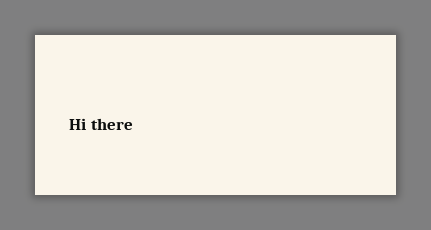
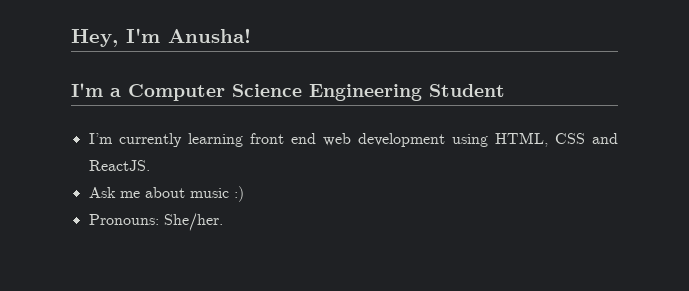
[69,118,133,130] Hi there -> [71,28,251,47] [71,83,505,101] [88,132,618,147] [88,160,150,171] [88,186,244,202] [88,213,223,231] Hey, I'm Anusha! // I'm a Computer Science Engineering Student // I’m currently learning front end web development using HTML, CSS and ReactJS. // Ask me about music :) // Pronouns: She/her.

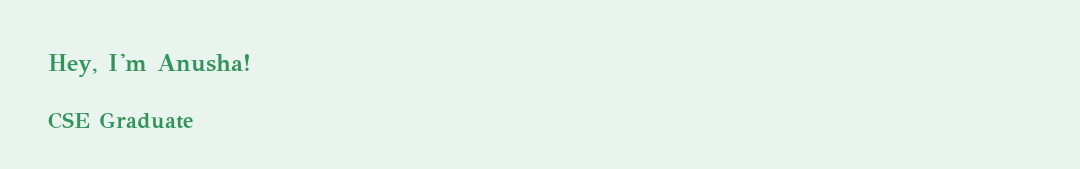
[71,83,505,101] [88,132,618,147] [88,160,150,171] [88,186,244,202] [88,213,223,231] I'm a Computer Science Engineering Student // I’m currently learning front end web development using HTML, CSS and ReactJS. // Ask me about music :) // Pronouns: She/her. -> [48,112,194,129] CSE Graduate

